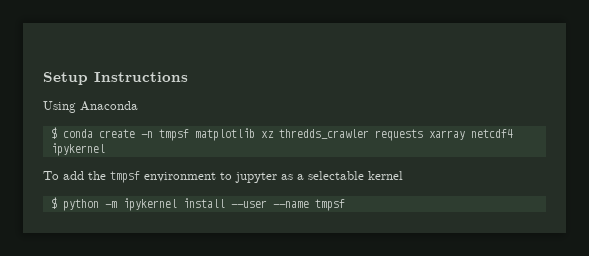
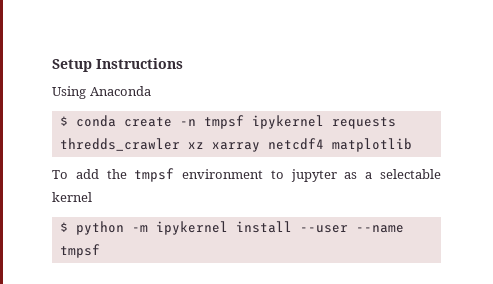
[194,128,423,141] matplotlib xz thredds_crawler requests -> [251,115,396,129] [59,138,204,151] ipykernel requests thredds_crawler xz
[50,143,105,156] ipykernel -> [331,138,412,152] matplotlib

